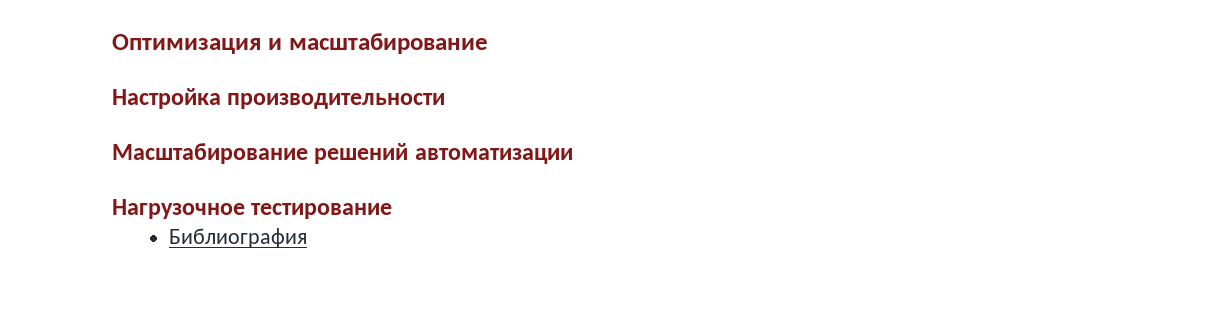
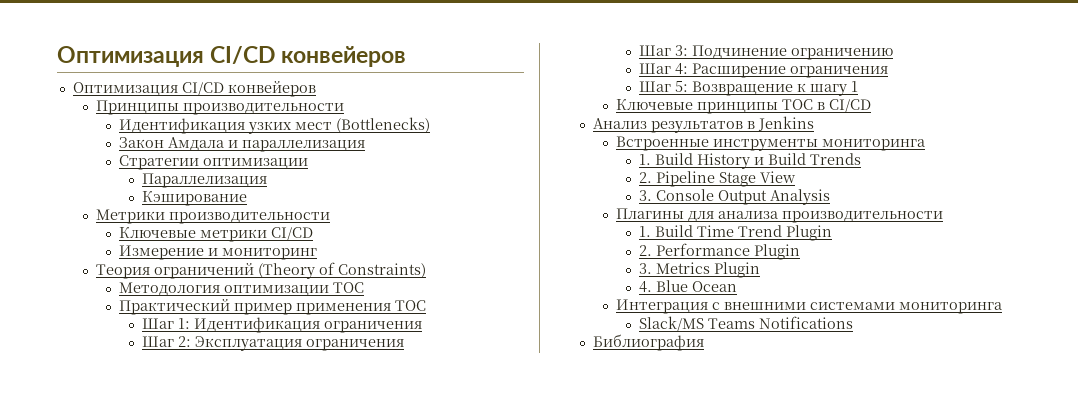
[112,33,488,54] [112,88,446,109] [112,143,573,164] [112,199,393,219] Оптимизация и масштабирование // Настройка производительности // Масштабирование решений автоматизации // Нагрузочное тестирование -> [57,46,407,67] [72,81,316,97] [95,100,344,115] [118,117,430,134] [118,137,365,152] [118,155,308,170] [141,173,267,188] [141,191,247,206] [95,209,330,224] [118,227,313,242] [118,245,317,260] [95,262,426,279] [118,282,364,296] [118,299,426,315] [141,317,422,333] [141,336,404,351] [638,45,893,60] [638,63,888,78] [638,81,858,96] [615,99,871,114] [592,116,814,133] [615,136,925,151] [638,153,861,169] [638,171,796,187] [638,189,830,205] [615,208,943,223] [638,225,832,241] [638,243,800,260] [638,262,760,278] [638,280,737,293] [615,299,1002,314] [638,316,853,332] Оптимизация CI/CD конвейеров // Оптимизация CI/CD конвейеров // Принципы производительности // Идентификация узких мест (Bottlenecks) // Закон Амдала и параллелизация // Стратегии оптимизации // Параллелизация // Кэширование // Метрики производительности // Ключевые метрики CI/CD // Измерение и мониторинг // Теория ограничений (Theory of Constraints) // Методология оптимизации TOC // Практический пример применения TOC // Шаг 1: Идентификация ограничения // Шаг 2: Эксплуатация ограничения // Шаг 3: Подчинение ограничению // Шаг 4: Расширение ограничения // Шаг 5: Возвращение к шагу 1 // Ключевые принципы TOC в CI/CD // Анализ результатов в Jenkins // Встроенные инструменты мониторинга // 1. Build History и Build Trends // 2. Pipeline Stage View // 3. Console Output Analysis // Плагины для анализа производительности // 1. Build Time Trend Plugin // 2. Performance Plugin // 3. Metrics Plugin // 4. Blue Ocean // Интеграция с внешними системами мониторинга // Slack/MS Teams Notifications

